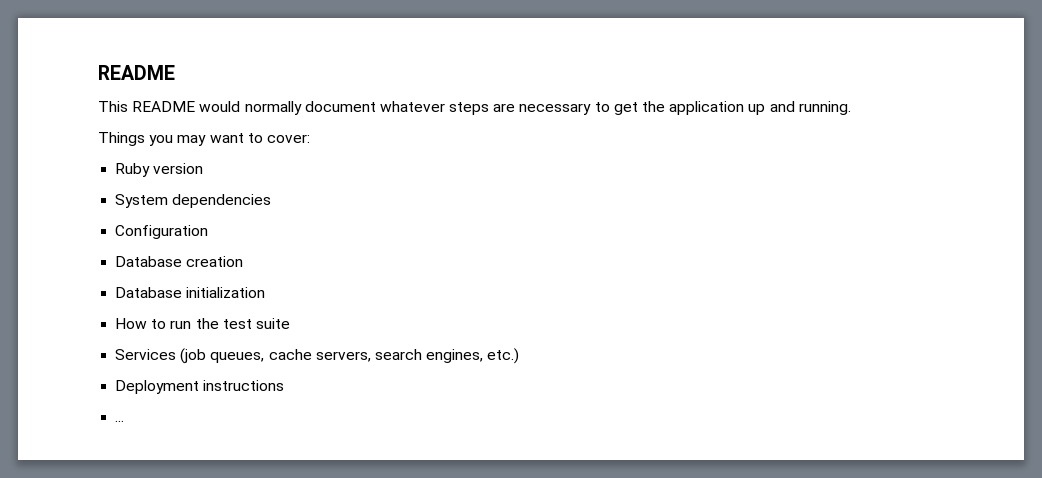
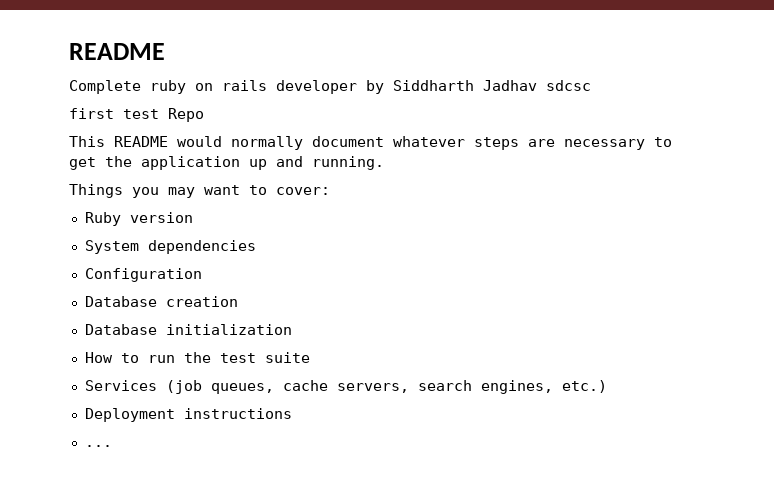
[98,65,175,80] README -> [69,43,165,60] [69,80,591,94] [69,108,204,122] README // Complete ruby on rails developer by Siddharth Jadhav sdcsc // first test Repo

